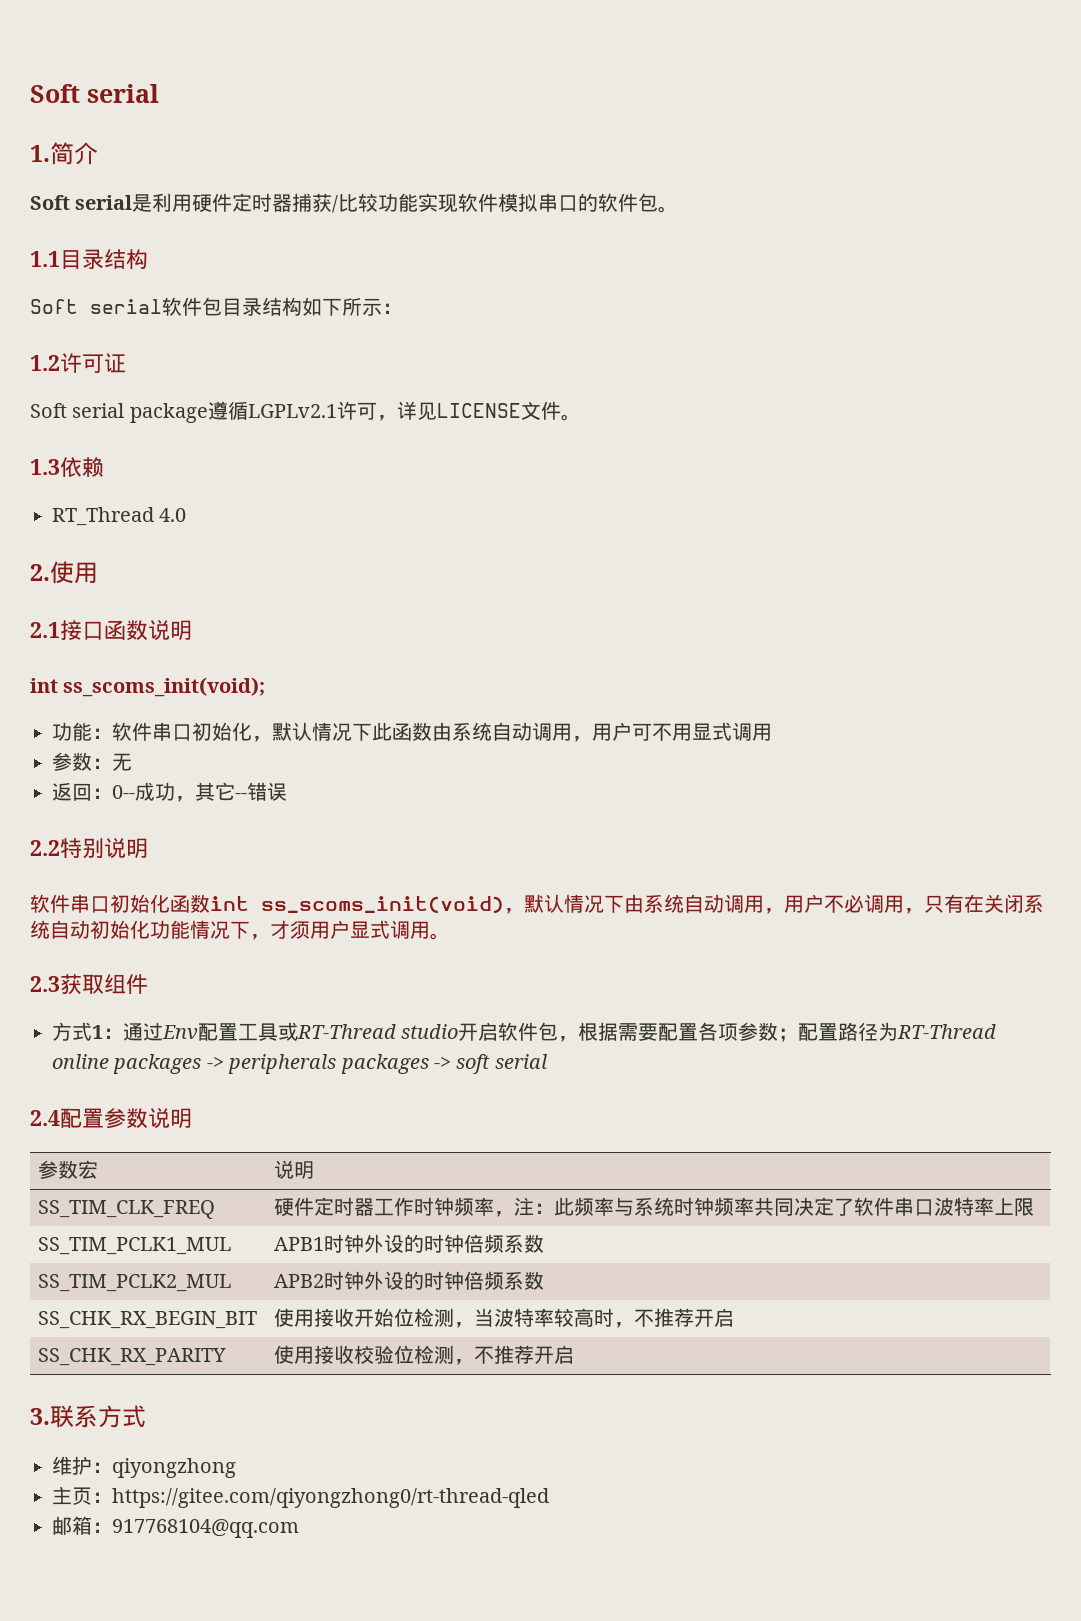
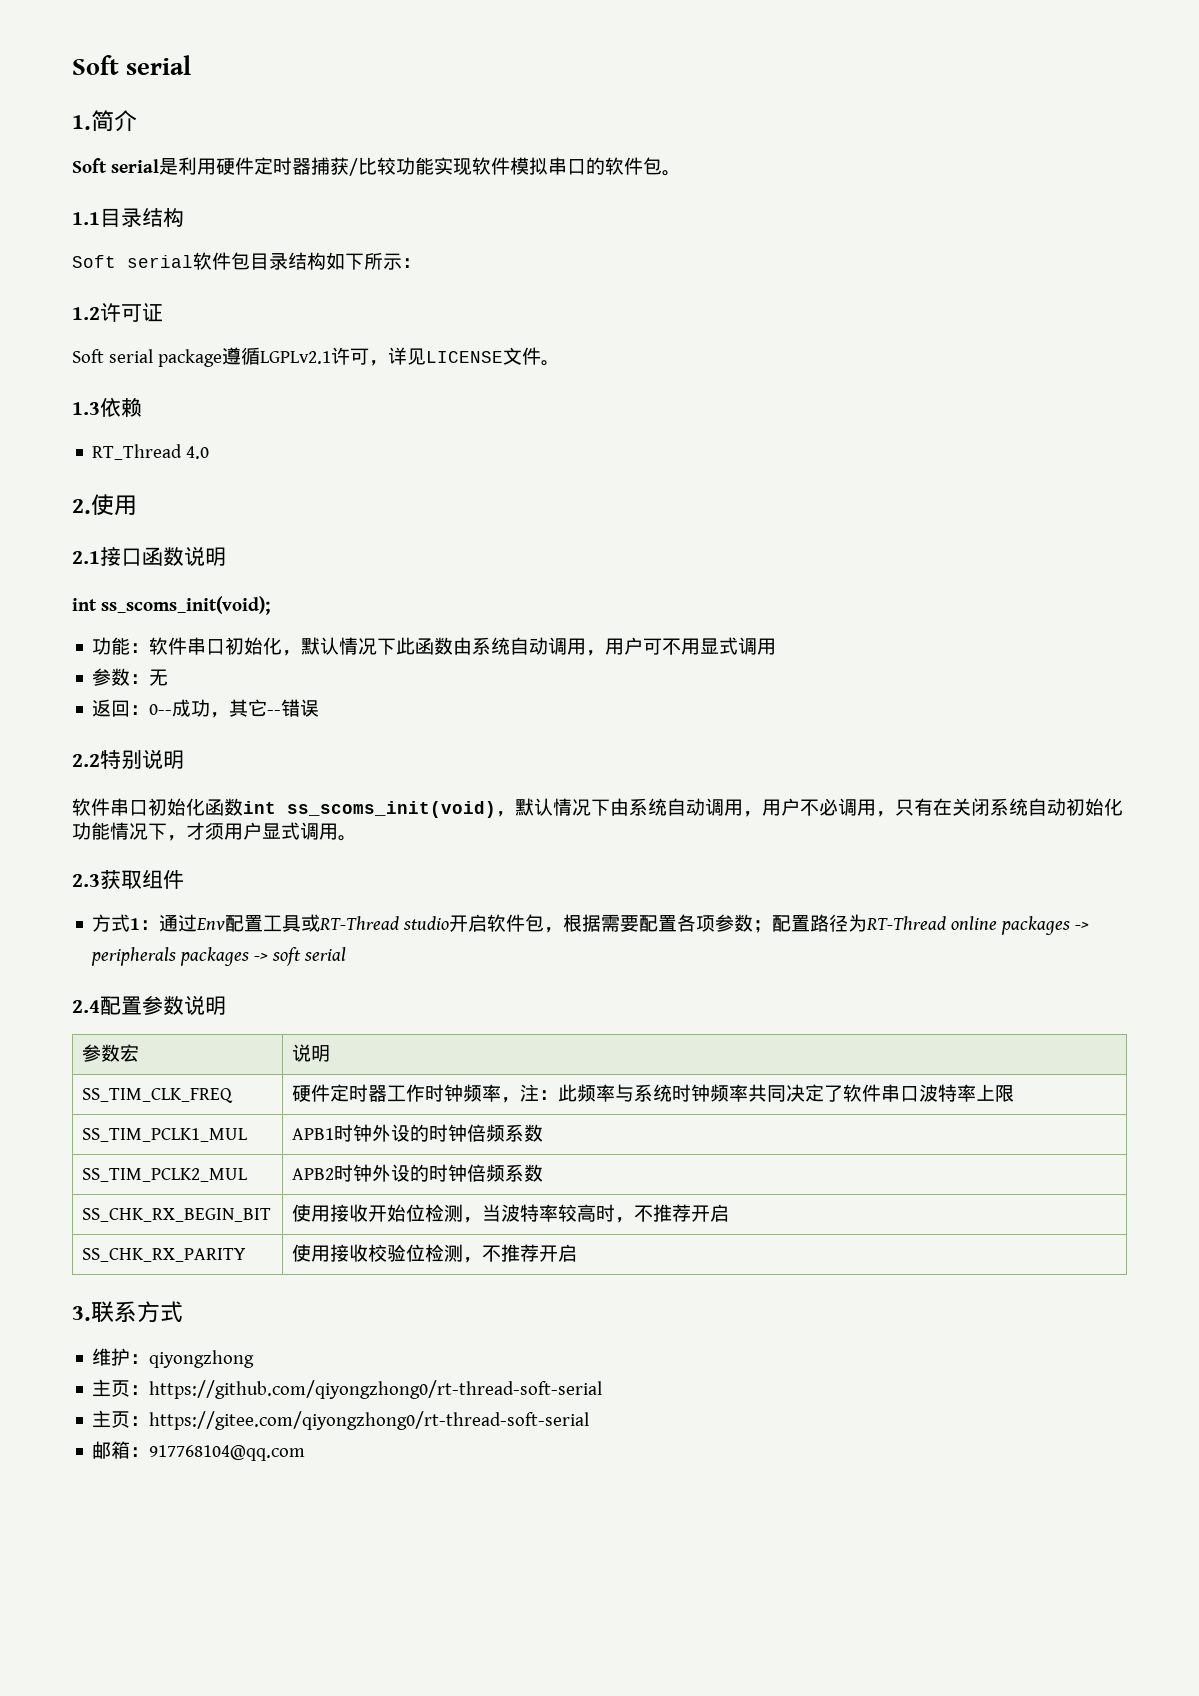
[112,1488,549,1508] https://gitee.com/qiyongzhong0/rt-thread-qled -> [149,1380,603,1399] [92,1410,590,1430] https://github.com/qiyongzhong0/rt-thread-soft-serial // 主页：https://gitee.com/qiyongzhong0/rt-thread-soft-serial

